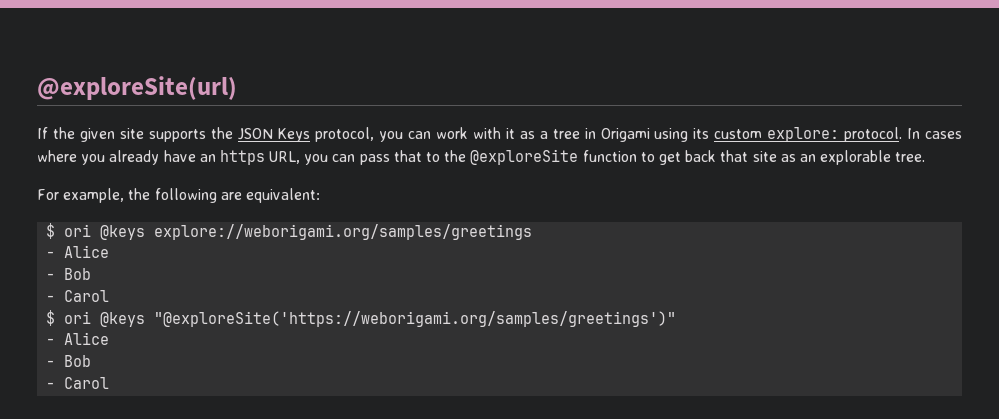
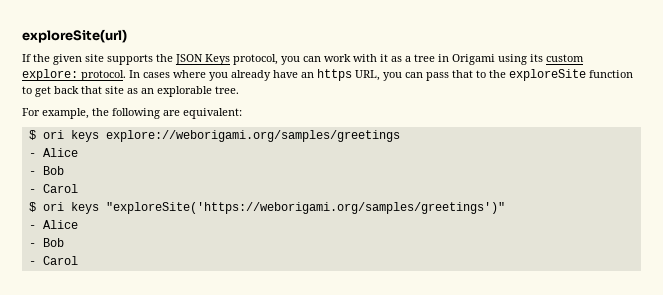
[37,76,237,100] @exploreSite(url) -> [22,29,127,43] exploreSite(url)
[470,149,579,165] @exploreSite -> [509,69,586,81] exploreSite
[100,225,146,240] @keys -> [70,130,99,142] keys
[100,311,677,327] @keys "@exploreSite('https://weborigami.org/samples/greetings')" -> [70,202,505,214] keys "exploreSite('https://weborigami.org/samples/greetings')"

